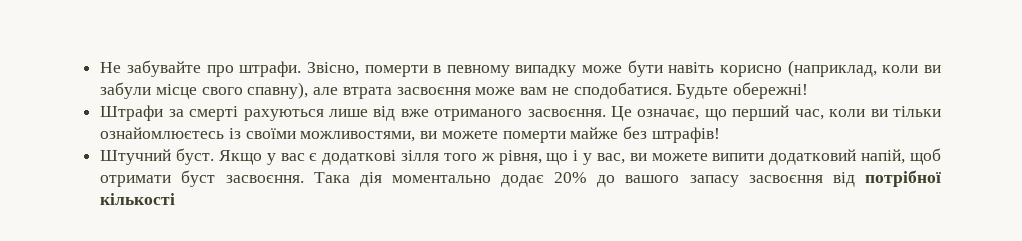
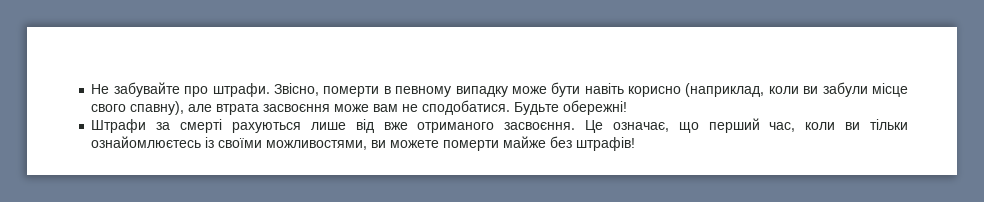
[100,148,941,165] [100,170,941,187] [100,193,176,205] // Штучний буст. Якщо у вас є додаткові зілля того ж рівня, що і у вас, ви можете випити додатковий напій, щоб отримати буст засвоєння. Така дія моментально додає 20% до вашого запасу засвоєння від потрібної кількості -> (636, 144) none

